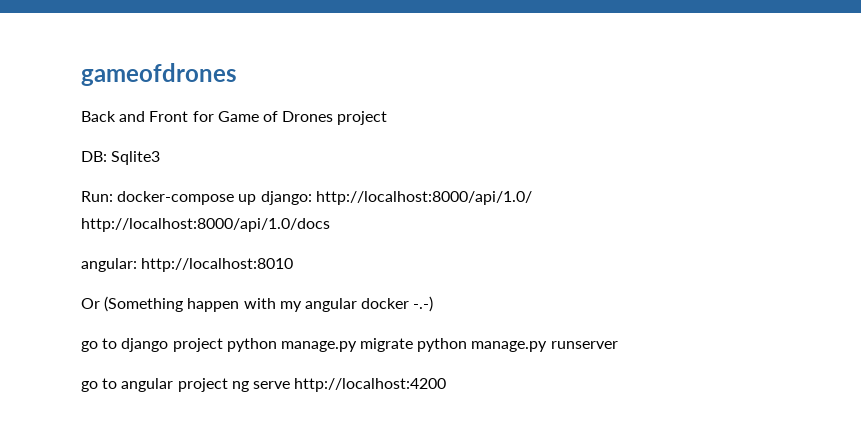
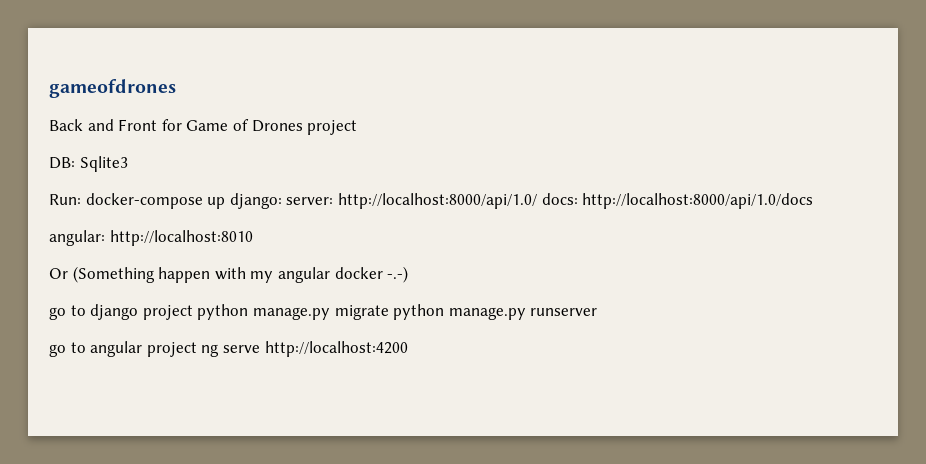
[315,191,532,205] http://localhost:8000/api/1.0/ -> [286,193,578,209] server: http://localhost:8000/api/1.0/ docs:

